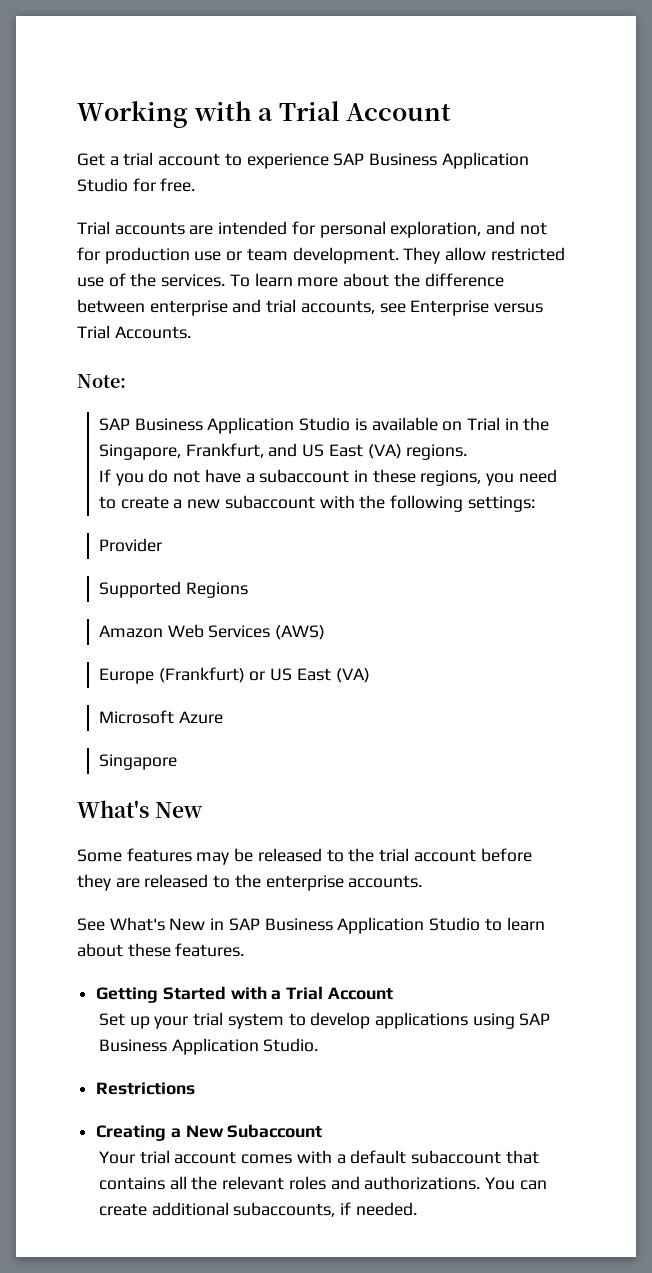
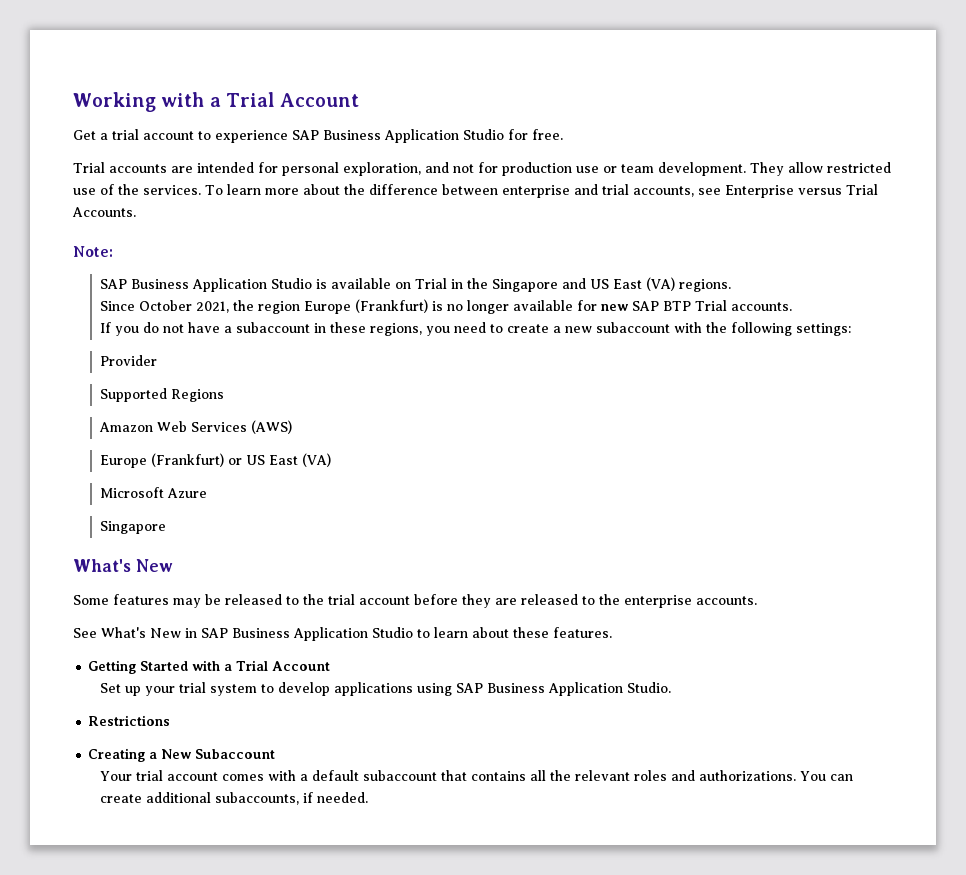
[98,443,264,460] Singapore, Frankfurt, -> [491,279,558,292] Singapore
(468, 452) none -> [99,299,792,314] // Since October 2021, the region Europe (Frankfurt) is no longer available for new SAP BTP Trial accounts.

